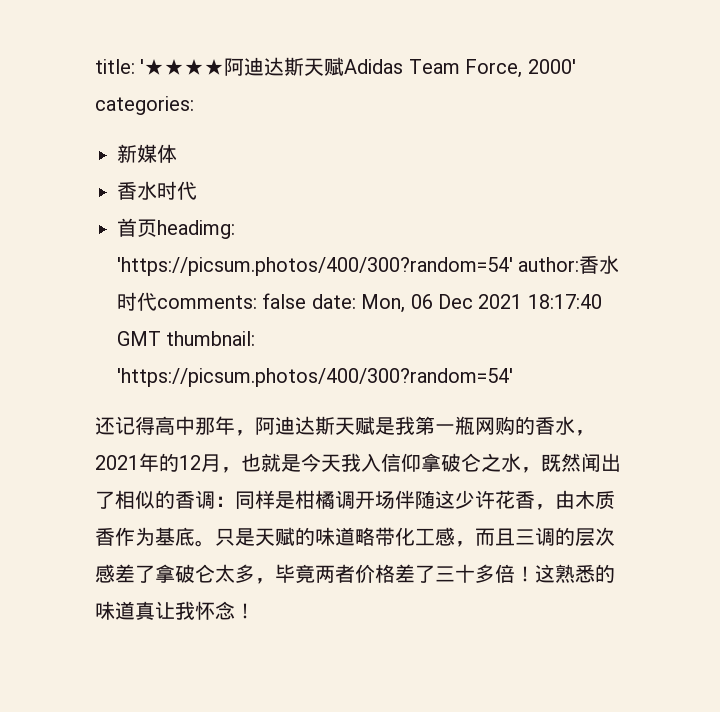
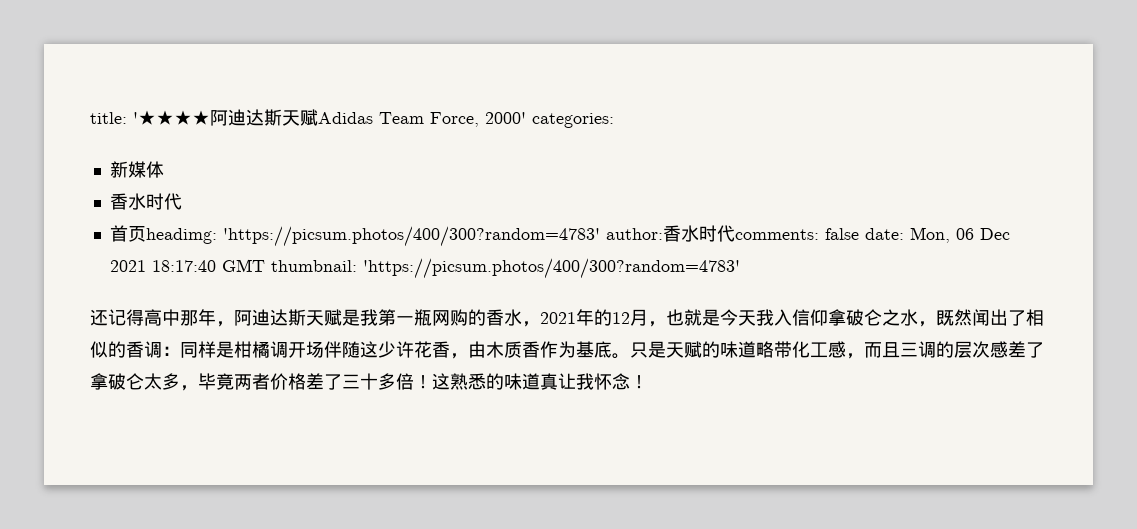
[117,257,513,276] 'https://picsum.photos/400/300?random=54' -> [222,226,600,247] 'https://picsum.photos/400/300?random=4783'
[117,368,513,387] 'https://picsum.photos/400/300?random=54' -> [362,258,740,279] 'https://picsum.photos/400/300?random=4783'

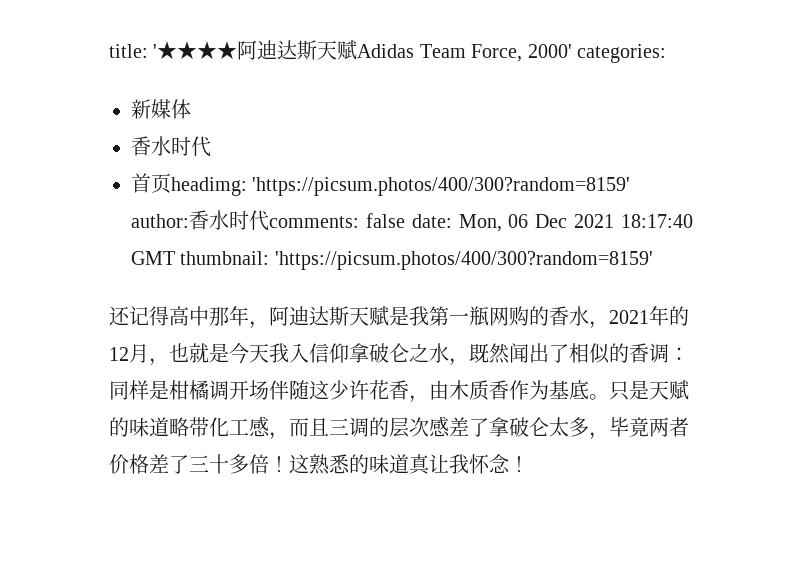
[222,226,600,247] 'https://picsum.photos/400/300?random=4783' -> [252,177,631,196] 'https://picsum.photos/400/300?random=8159'
[362,258,740,279] 'https://picsum.photos/400/300?random=4783' -> [274,251,653,270] 'https://picsum.photos/400/300?random=8159'

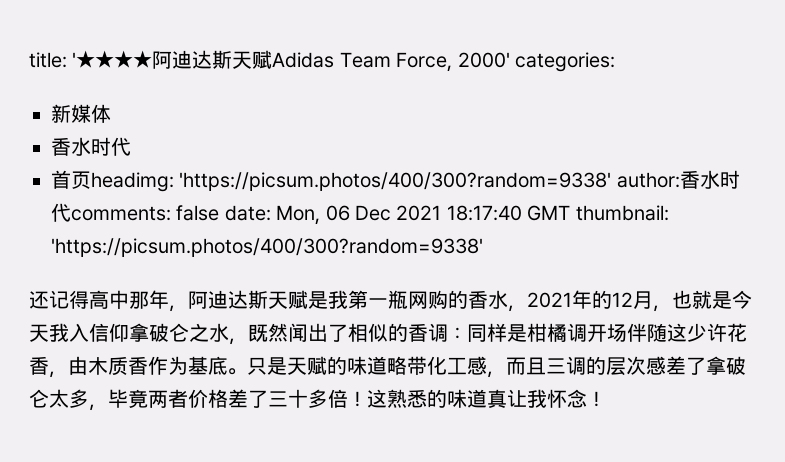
[252,177,631,196] 'https://picsum.photos/400/300?random=8159' -> [179,172,612,191] 'https://picsum.photos/400/300?random=9338'
[274,251,653,270] 'https://picsum.photos/400/300?random=8159' -> [51,238,483,257] 'https://picsum.photos/400/300?random=9338'

